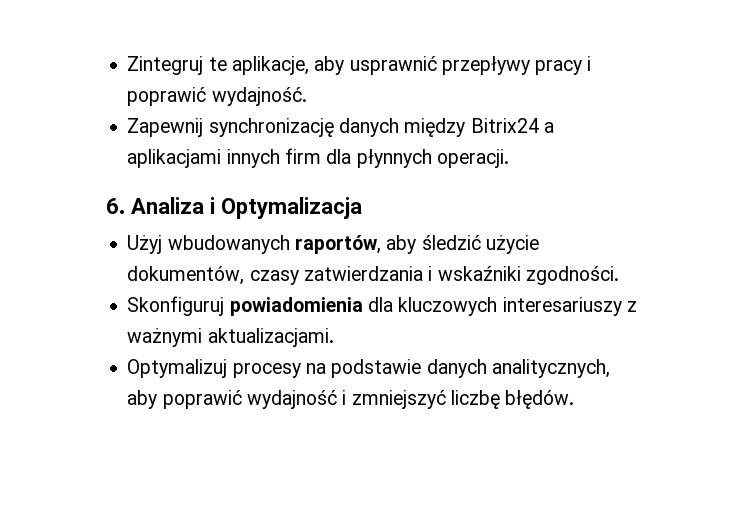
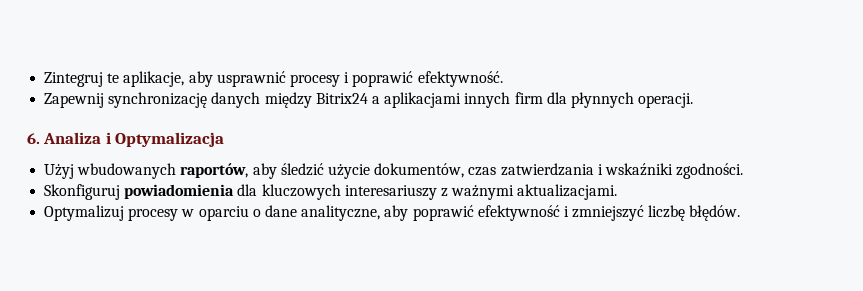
[441,56,583,75] przepływy pracy -> [289,74,340,87] procesy
[211,87,307,106] wydajność. -> [417,71,503,87] efektywność.
[249,270,299,285] czasy -> [468,167,497,176] czas
[305,359,610,378] na podstawie danych analitycznych, -> [181,205,381,221] w oparciu o dane analityczne,
[246,390,337,409] wydajność -> [477,205,560,221] efektywność

